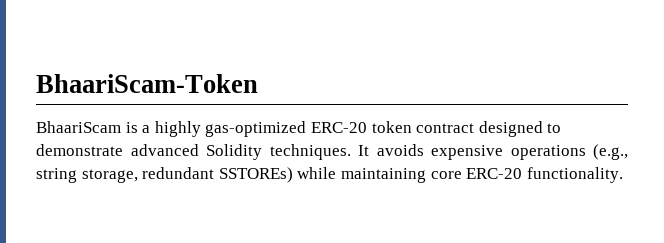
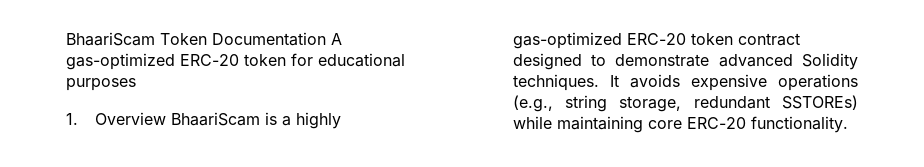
[36,74,258,93] BhaariScam-Token // -> [66,32,342,46] [66,53,405,70] [66,78,136,91] [66,112,166,125] BhaariScam Token Documentation A gas-optimized ERC-20 token for educational purposes // 1. Overview

